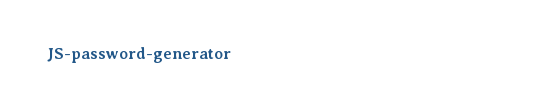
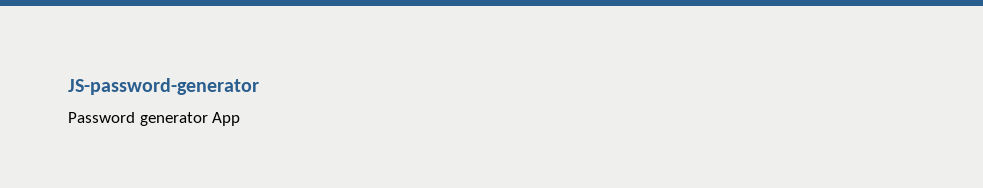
(231, 55) none -> [68,112,241,126] // Password generator App

